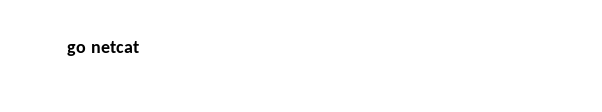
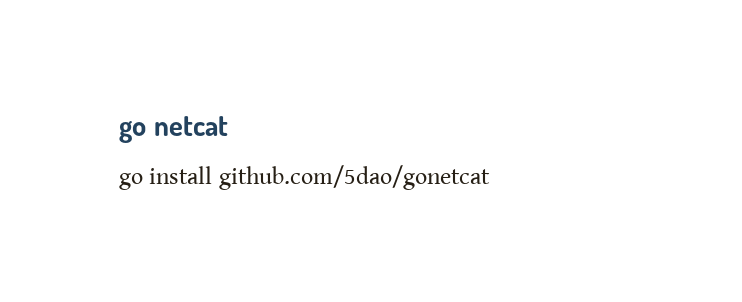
(139, 47) none -> [119,165,490,190] // go install github.com/5dao/gonetcat

